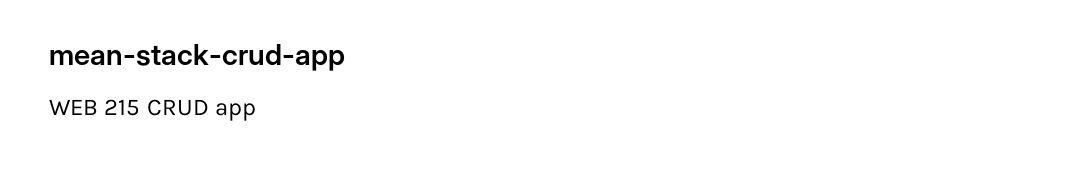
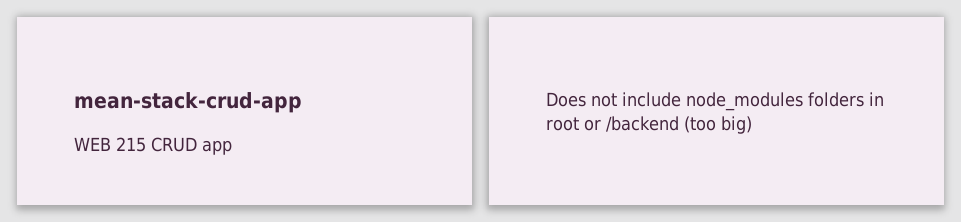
(257, 112) none -> [546,92,884,111] [546,116,752,134] // Does not include node_modules folders in root or /backend (too big)

